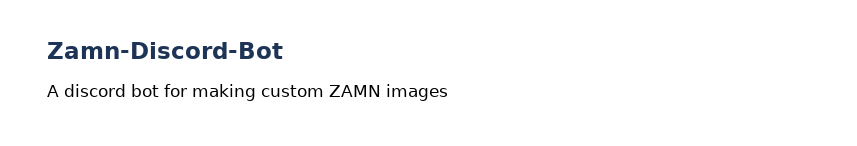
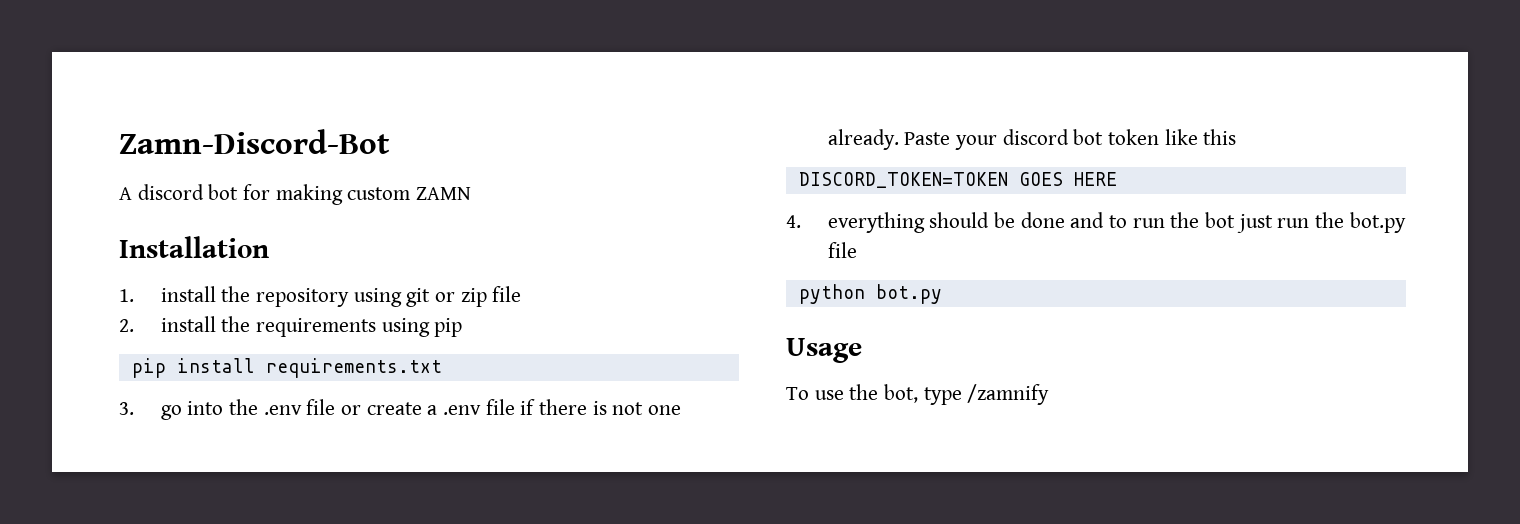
[386,84,448,101] images -> [119,236,269,258] [119,286,522,307] [119,316,463,337] [131,358,442,378] [119,399,682,420] [827,129,1237,150] [798,172,1117,188] [786,212,1406,233] [827,242,857,258] [798,284,942,304] [786,338,862,363] [786,384,1050,405] // Installation // 1. install the repository using git or zip file // 2. install the requirements using pip // pip install requirements.txt // 3. go into the .env file or create a .env file if there is not one already. Paste your discord bot token like this // DISCORD_TOKEN=TOKEN GOES HERE // 4. everything should be done and to run the bot just run the bot.py file // python bot.py // Usage // To use the bot, type /zamnify

